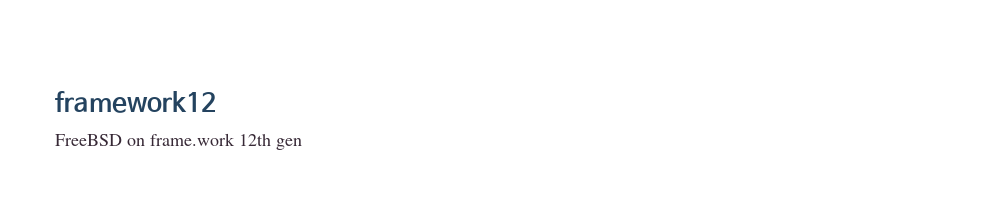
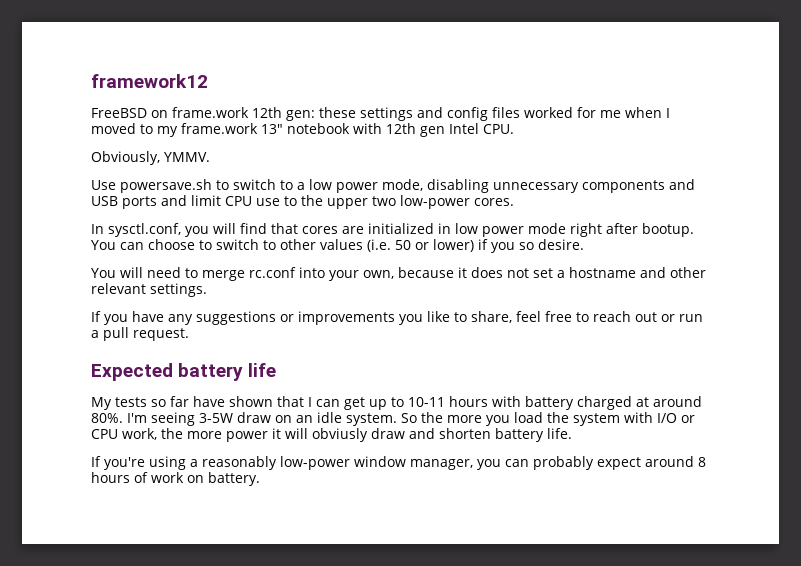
[276,138,302,150] gen -> [286,107,670,121] [91,123,514,137] [91,151,210,165] [91,179,695,193] [91,195,514,209] [91,223,694,237] [91,239,584,253] [91,267,706,281] [91,283,207,297] [91,311,703,325] [91,327,189,341] [91,363,277,381] [91,396,702,410] [91,412,695,426] [91,428,572,442] [91,456,706,470] [91,472,260,486] gen: these settings and config files worked for me when I moved to my frame.work 13" notebook with 12th gen Intel CPU. // Obviously, YMMV. // Use powersave.sh to switch to a low power mode, disabling unnecessary components and USB ports and limit CPU use to the upper two low-power cores. // In sysctl.conf, you will find that cores are initialized in low power mode right after bootup. You can choose to switch to other values (i.e. 50 or lower) if you so desire. // You will need to merge rc.conf into your own, because it does not set a hostname and other relevant settings. // If you have any suggestions or improvements you like to share, feel free to reach out or run a pull request. // Expected battery life // My tests so far have shown that I can get up to 10-11 hours with battery charged at around 80%. I'm seeing 3-5W draw on an idle system. So the more you load the system with I/O or CPU work, the more power it will obviusly draw and shorten battery life. // If you're using a reasonably low-power window manager, you can probably expect around 8 hours of work on battery.

